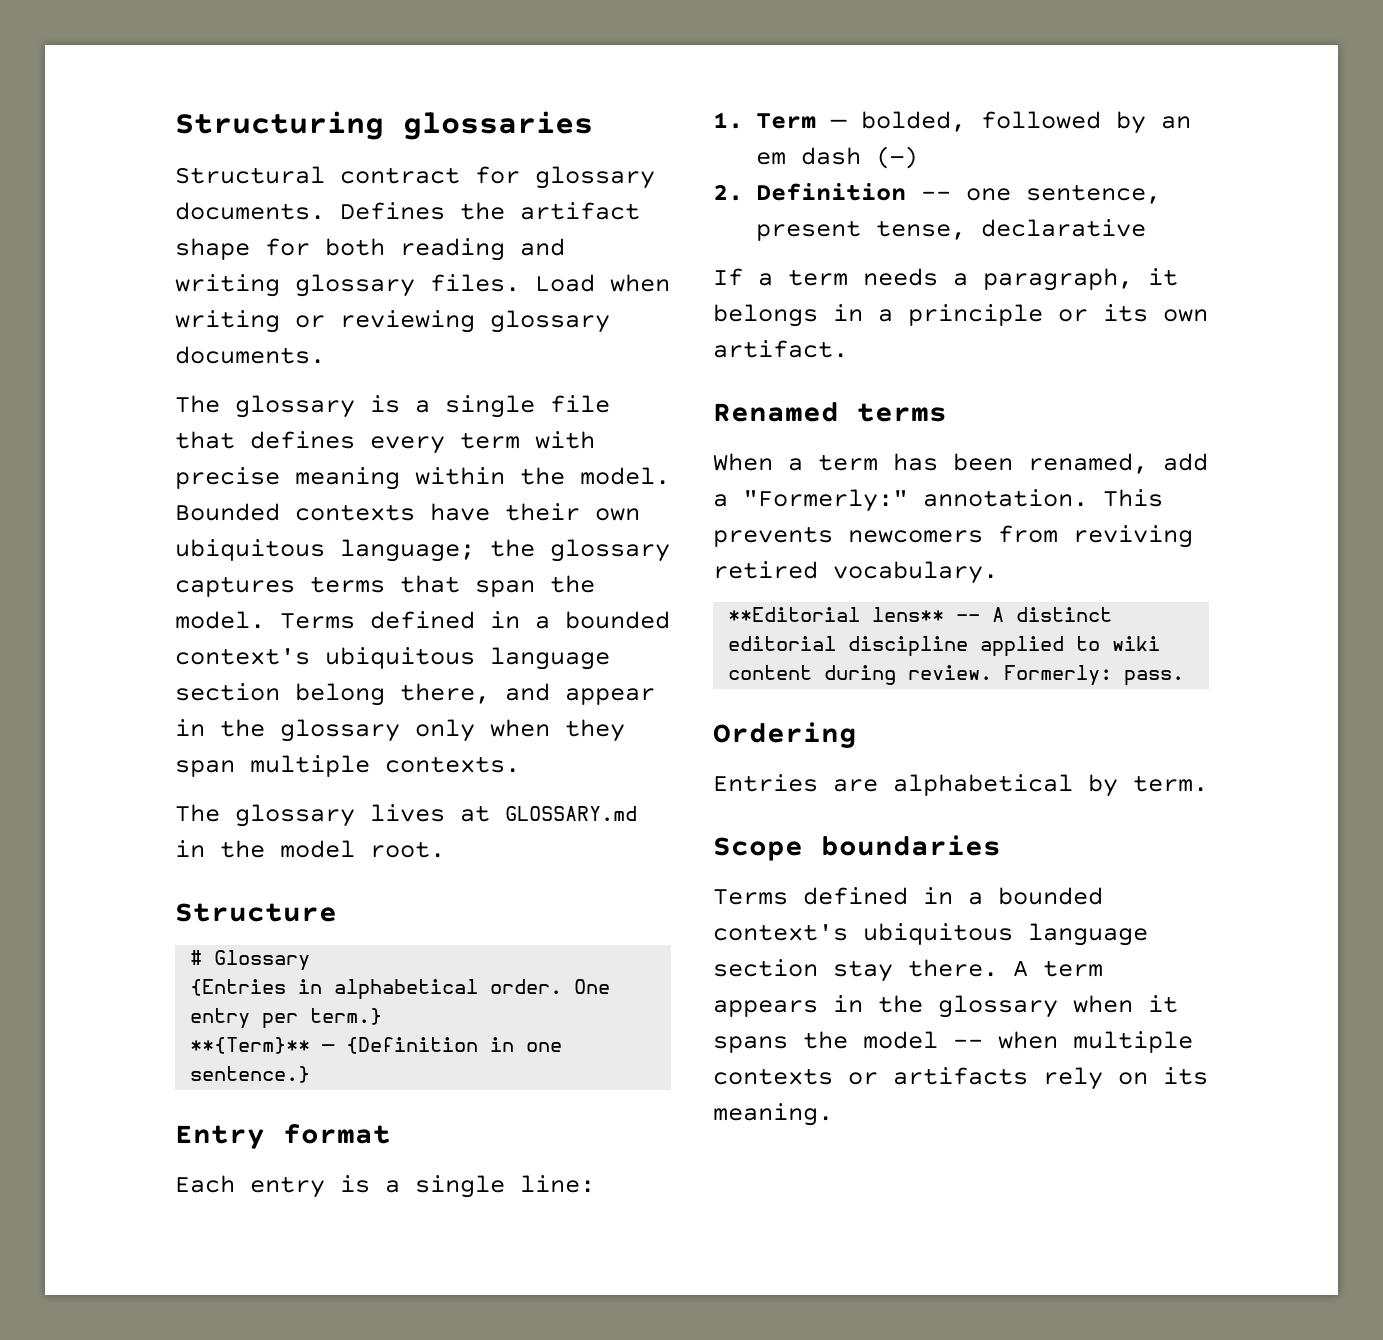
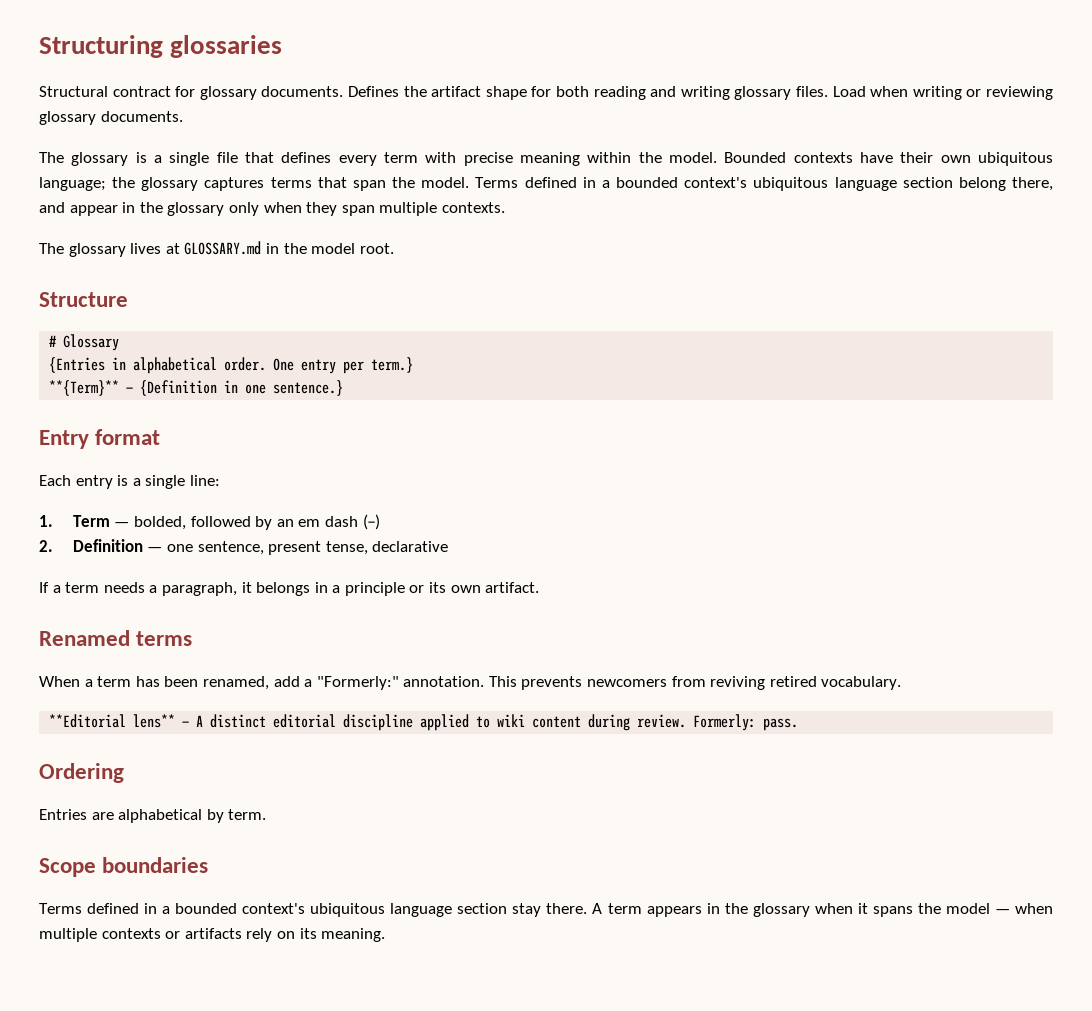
[920,191,951,200] -- -> [147,547,163,552] —
[956,614,981,622] -- -> [182,721,190,727] —
[953,1039,983,1048] -- -> [994,909,1010,914] —

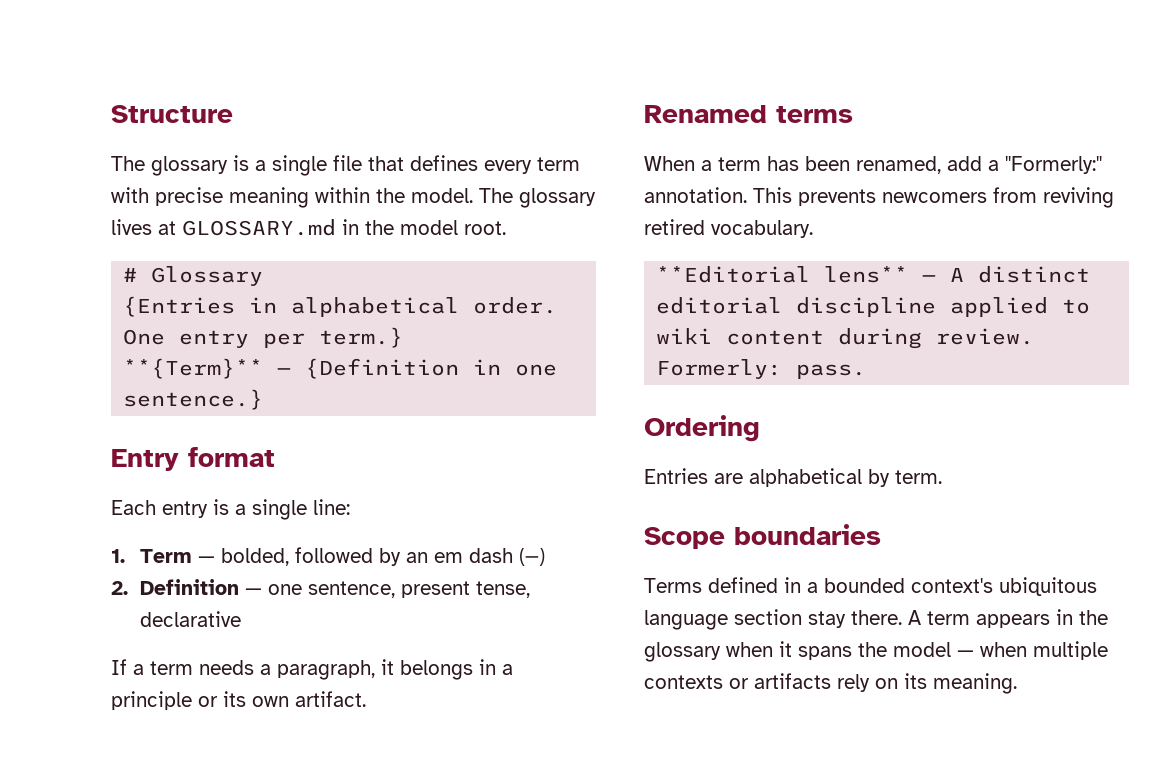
[39,35,283,58] [39,86,1054,100] [39,111,183,125] Structuring glossaries // Structural contract for glossary documents. Defines the artifact shape for both reading and writing glossary files. Load when writing or reviewing glossary documents. -> [111,105,233,123] Structure
[724,152,1053,166] [39,177,1053,191] [39,202,505,216] Bounded contexts have their own ubiquitous language; the glossary captures terms that span the model. Terms defined in a bounded context's ubiquitous language section belong there, and appear in the glossary only when they span multiple contexts. // -> (473, 195) none
[39,292,128,307] // Structure -> (506, 228) none

